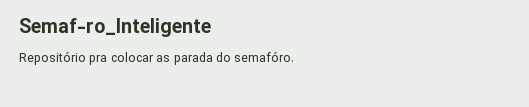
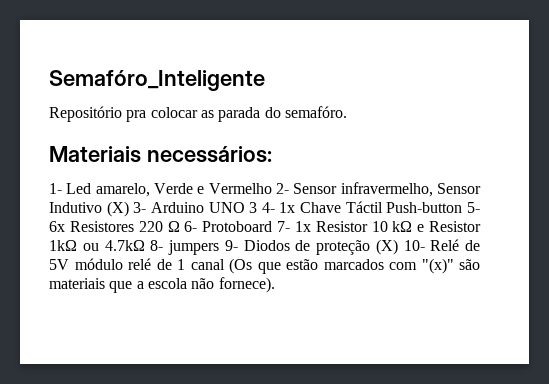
[19,18,211,37] Semaf-ro_Inteligente -> [49,70,265,91] Semafóro_Inteligente
(295, 56) none -> [49,146,272,163] [49,182,481,197] [49,201,480,217] [49,221,481,232] [49,239,480,255] [49,258,480,274] [49,277,275,293] // Materiais necessários: // 1- Led amarelo, Verde e Vermelho 2- Sensor infravermelho, Sensor Indutivo (X) 3- Arduino UNO 3 4- 1x Chave Táctil Push-button 5- 6x Resistores 220 Ω 6- Protoboard 7- 1x Resistor 10 kΩ e Resistor 1kΩ ou 4.7kΩ 8- jumpers 9- Diodos de proteção (X) 10- Relé de 5V módulo relé de 1 canal (Os que estão marcados com "(x)" são materiais que a escola não fornece).

